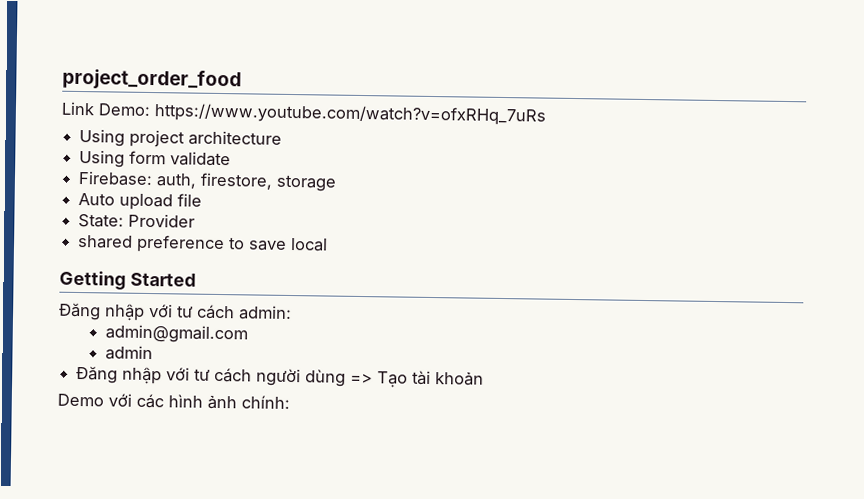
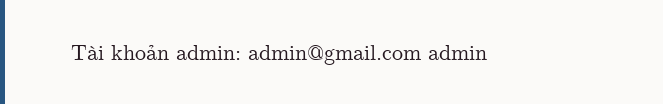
[62,68,242,91] [61,101,547,126] [79,129,283,148] [79,150,232,168] [78,171,338,192] [78,193,203,211] [78,213,196,228] [77,234,329,254] [59,270,196,290] [58,302,235,321] project_order_food // Link Demo: https://www.youtube.com/watch?v=ofxRHq_7uRs // Using project architecture // Using form validate // Firebase: auth, firestore, storage // Auto upload file // State: Provider // shared preference to save local // Getting Started // Đăng nhập với tư cách -> [71,45,169,60] Tài khoản
(292, 313) // -> (241, 52) none
(249, 334) // -> (421, 55) none
[76,365,485,388] [57,393,290,410] // Đăng nhập với tư cách người dùng => Tạo tài khoản // Demo với các hình ảnh chính: -> (487, 52) none

